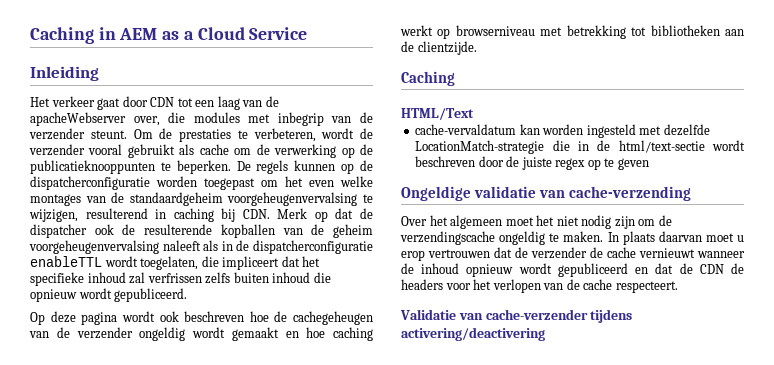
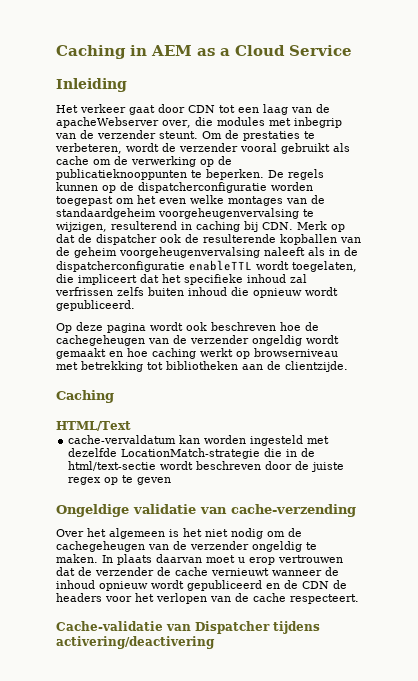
[505,217,534,226] moet -> [169,529,179,537] is
[614,215,672,229] [400,231,495,245] zijn om de verzendingscache -> [267,528,302,537] [56,541,249,552] om de cachegeheugen van de verzender
[655,263,674,274] dat -> (280, 586) none
[400,309,588,320] Validatie van cache-verzender -> [56,621,270,634] Cache-validatie van Dispatcher

